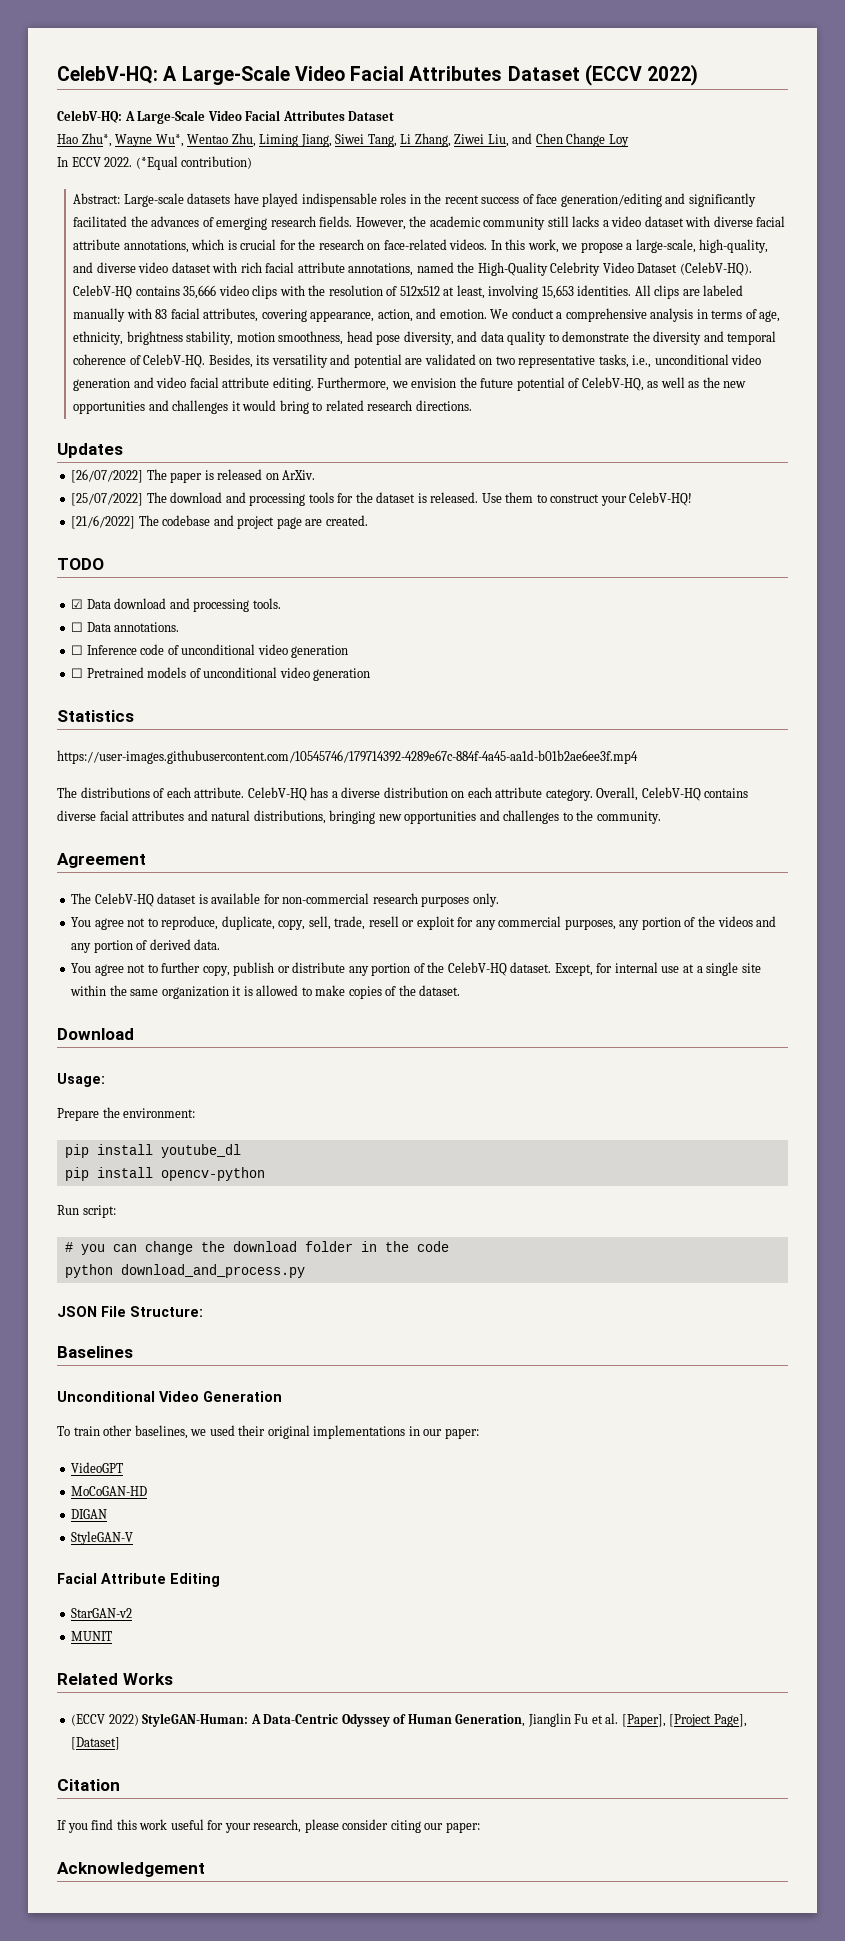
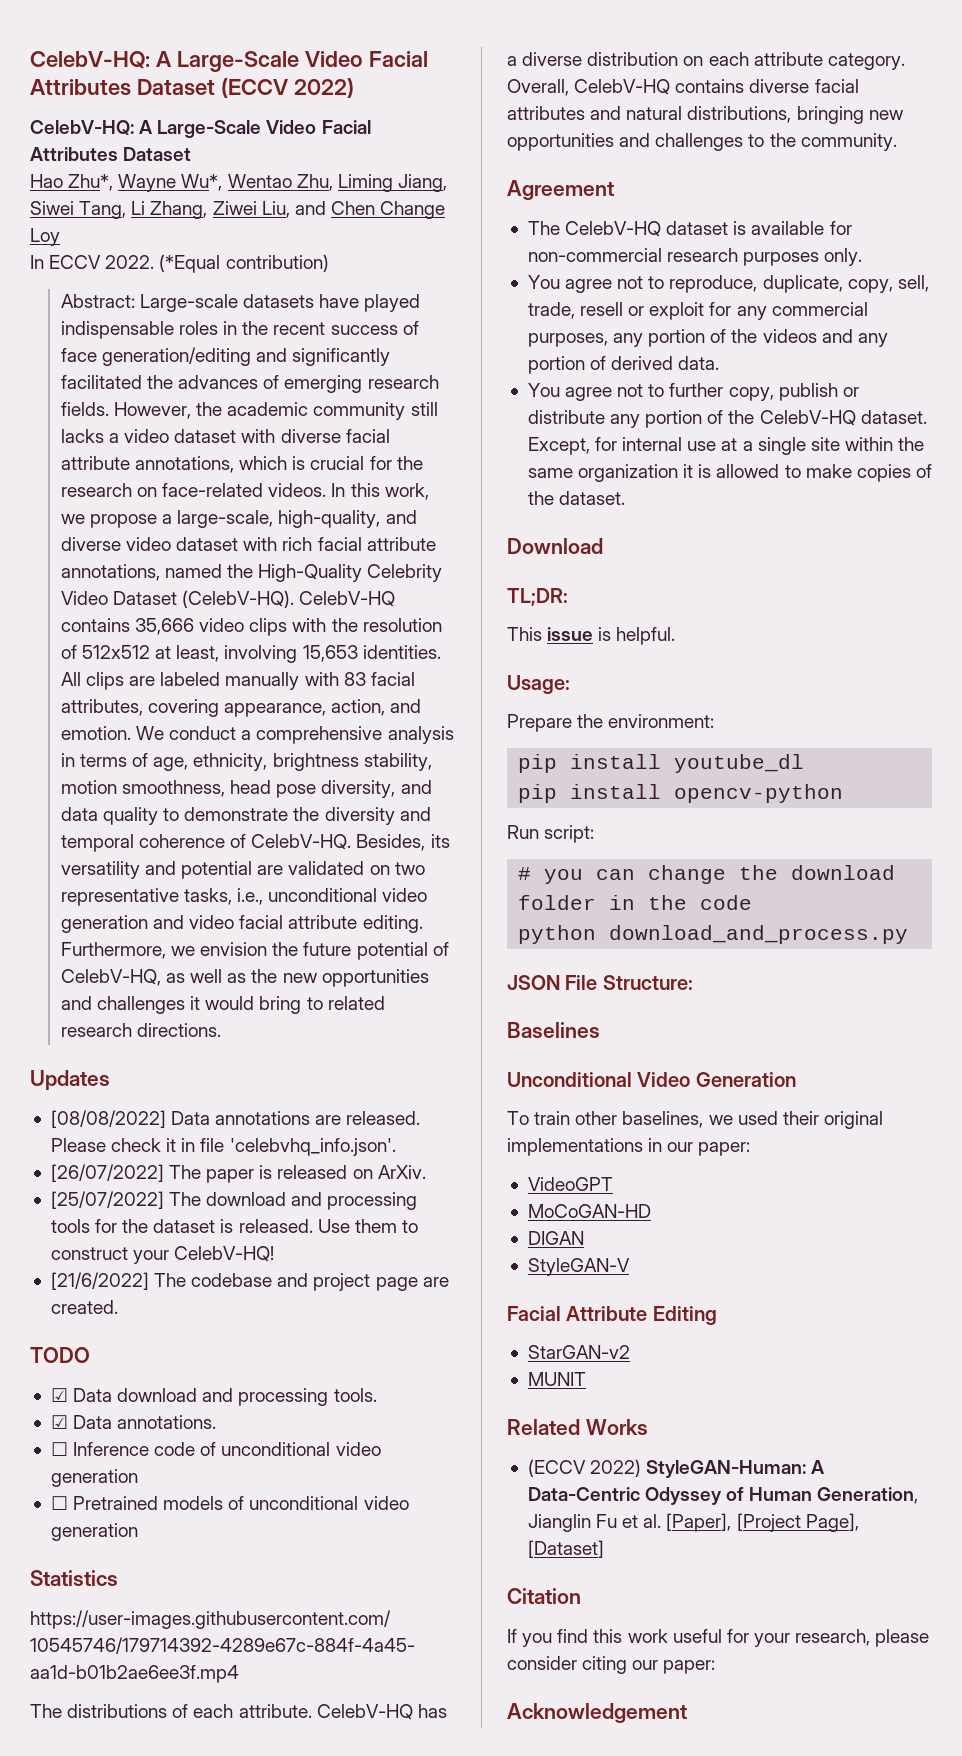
(123, 450) none -> [50,1110,421,1128] [50,1138,396,1156] // [08/08/2022] Data annotations are released. Please check it in file 'celebvhq_info.json'.
[71,622,84,632] ☐ -> [50,1415,68,1429] ☑
(134, 1034) none -> [507,588,568,606] [507,627,676,645] // TL;DR: // This issue is helpful.

